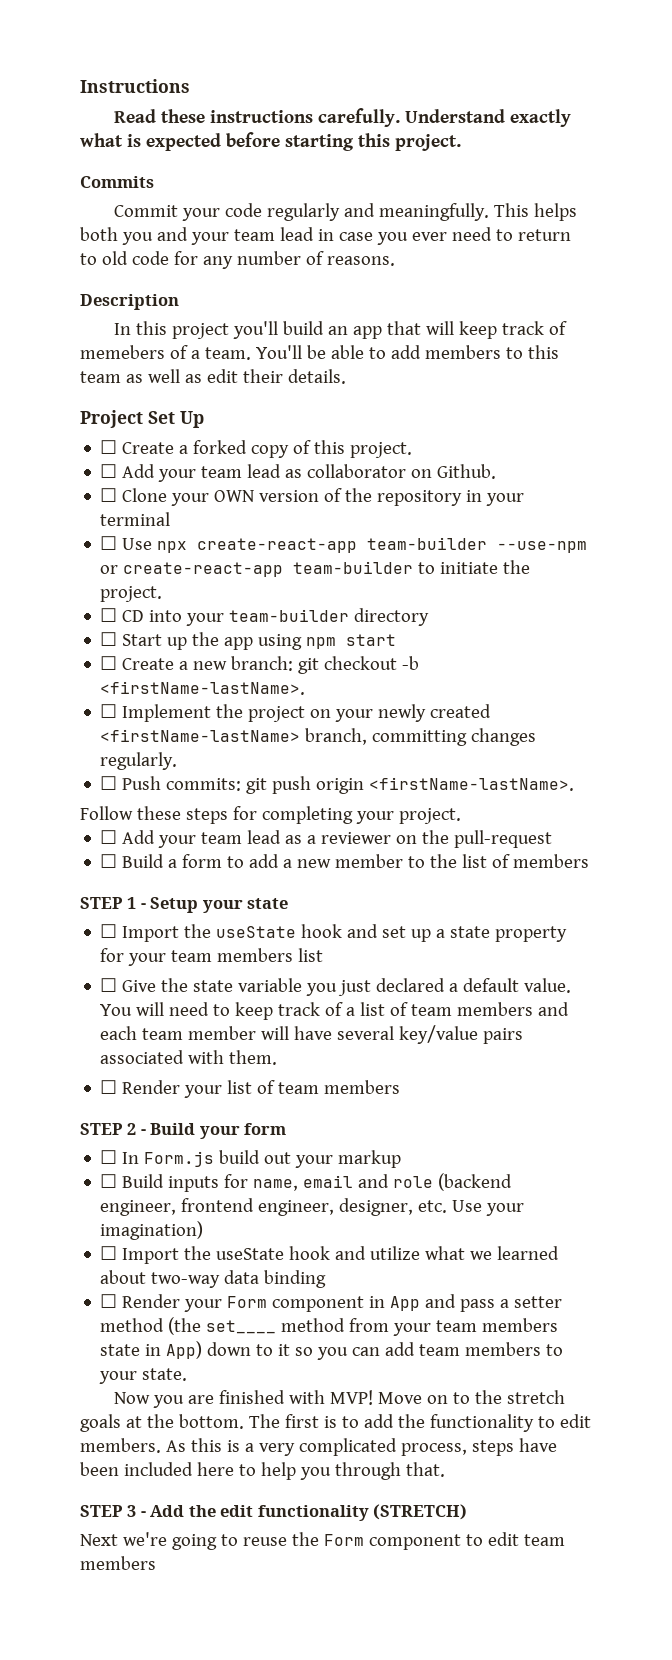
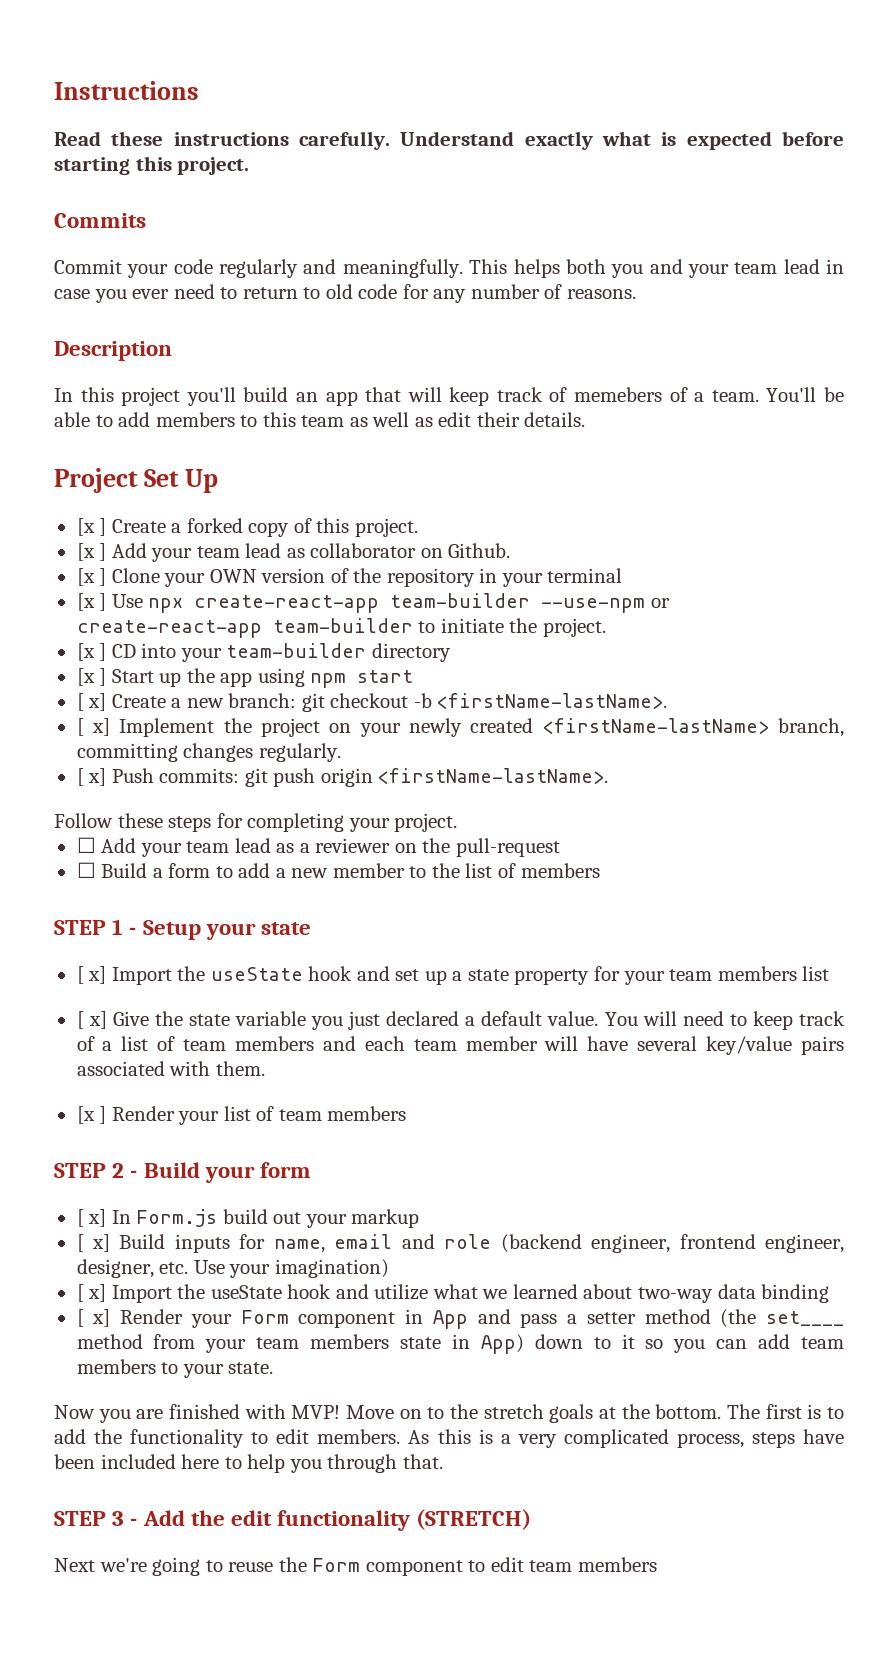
[100,440,118,454] ☐ -> [76,518,107,536] [x ]
[100,464,118,478] ☐ -> [76,543,107,561] [x ]
[100,488,118,502] ☐ -> [76,568,107,586] [x ]
[100,536,118,550] ☐ -> [76,593,107,611] [x ]
[100,608,118,622] ☐ -> [76,643,107,661] [x ]
[100,632,118,646] ☐ -> [76,668,107,686] [x ]
[100,656,118,670] ☐ -> [76,693,107,711] [ x]
[100,704,118,718] ☐ -> [76,718,110,736] [ x]
[100,776,118,790] ☐ -> [76,768,107,786] [ x]
[100,924,118,938] ☐ -> [76,966,107,984] [ x]
[100,978,118,992] ☐ -> [76,1011,107,1029] [ x]
[100,1080,118,1094] ☐ -> [76,1106,107,1124] [x ]
[100,1150,118,1164] ☐ -> [76,1209,107,1227] [ x]
[100,1174,118,1188] ☐ -> [76,1234,111,1252] [ x]
[100,1246,118,1260] ☐ -> [76,1284,107,1302] [ x]
[100,1294,118,1308] ☐ -> [76,1309,111,1327] [ x]

